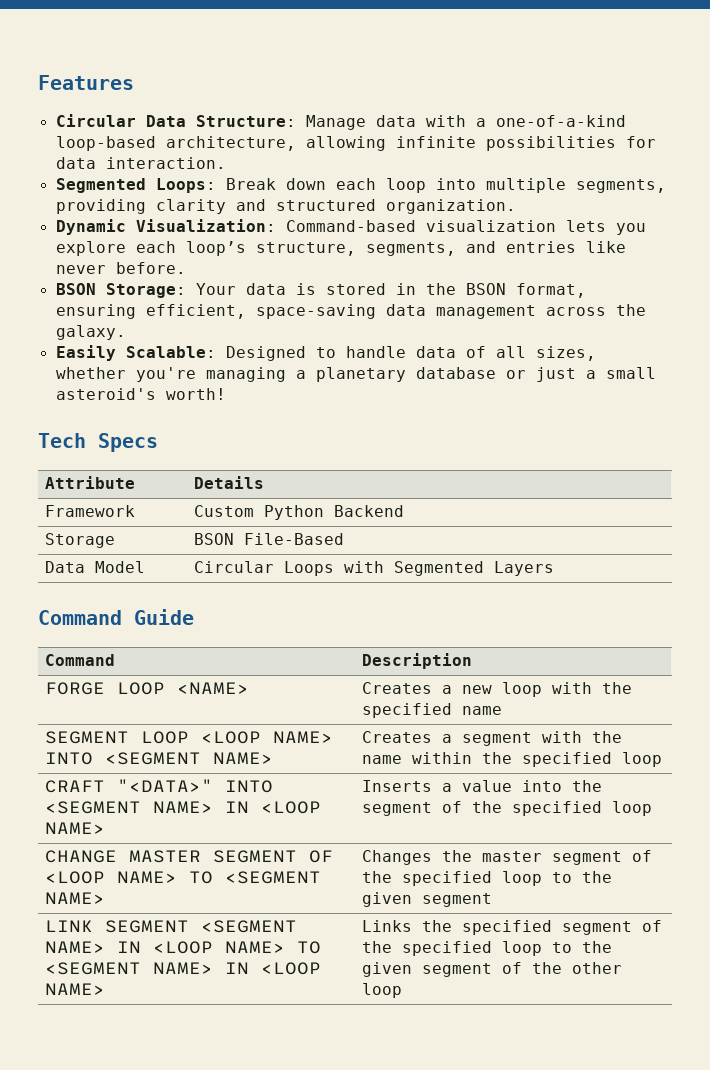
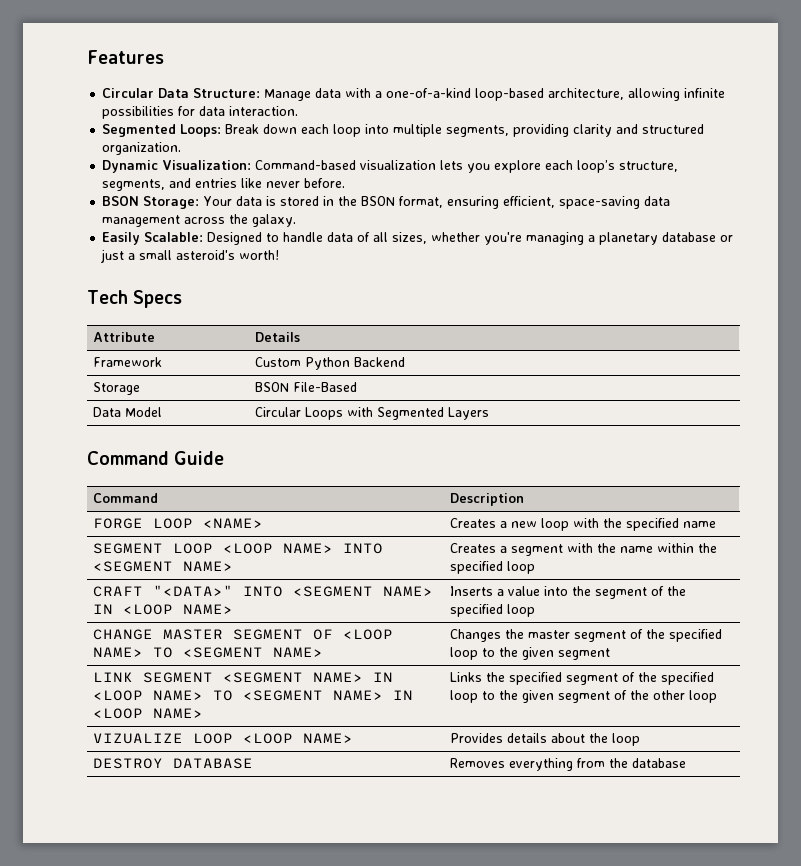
(402, 990) none -> [92,733,353,744] [449,733,640,746] [92,758,253,769] [449,758,686,771] // VIZUALIZE LOOP <LOOP NAME> | Provides details about the loop // DESTROY DATABASE | Removes everything from the database

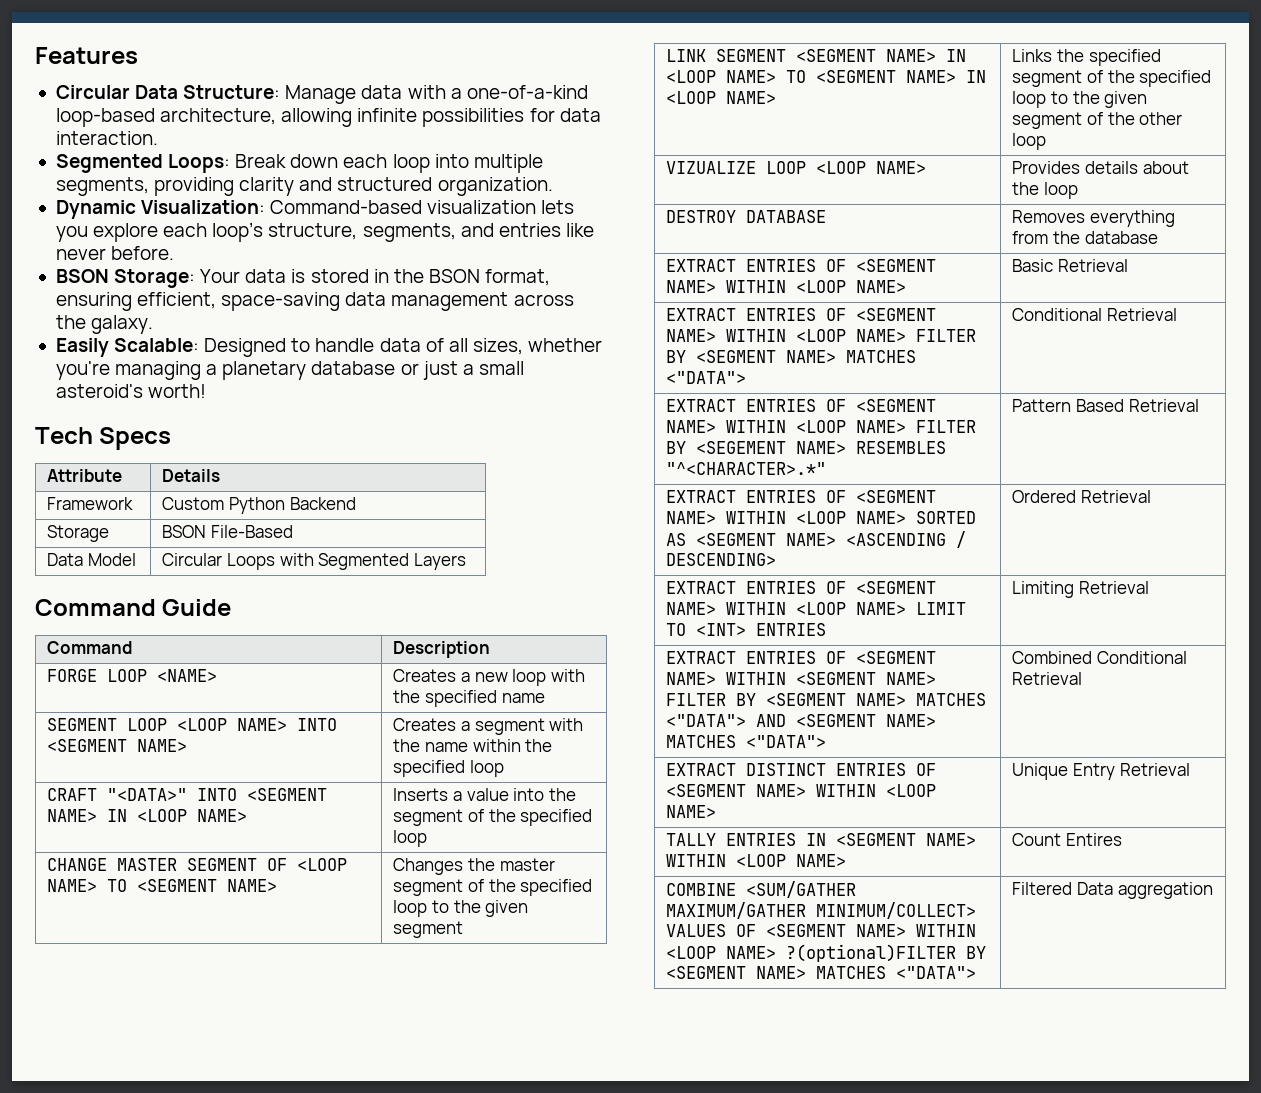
(686, 763) none -> [666,259,937,272] [666,280,907,293] [1012,259,1128,272] [666,308,937,321] [666,329,977,342] [666,350,917,363] [666,371,747,384] [1012,308,1177,321] [666,399,937,412] [666,420,977,433] [666,441,947,454] [666,462,827,475] [1012,399,1199,412] [666,490,937,503] [666,511,977,524] [666,531,967,548] [666,553,777,566] [1012,490,1151,503] [666,581,937,594] [666,602,967,615] [666,623,827,636] [1012,581,1149,598] [666,651,937,664] [666,672,937,685] [666,693,987,706] [666,714,937,727] [666,735,827,748] [1012,651,1187,664] [1012,672,1083,685] [666,763,937,776] [666,784,937,797] [666,805,717,818] [1012,763,1190,780] [666,833,977,846] [666,854,847,867] [1012,833,1122,846] [666,881,857,898] [666,902,977,919] [666,924,977,937] [666,944,987,962] [666,966,977,979] [1012,882,1213,899] // EXTRACT ENTRIES OF <SEGMENT NAME> WITHIN <LOOP NAME> | Basic Retrieval // EXTRACT ENTRIES OF <SEGMENT NAME> WITHIN <LOOP NAME> FILTER BY <SEGMENT NAME> MATCHES <"DATA"> | Conditional Retrieval // EXTRACT ENTRIES OF <SEGMENT NAME> WITHIN <LOOP NAME> FILTER BY <SEGEMENT NAME> RESEMBLES "^<CHARACTER>.*" | Pattern Based Retrieval // EXTRACT ENTRIES OF <SEGMENT NAME> WITHIN <LOOP NAME> SORTED AS <SEGMENT NAME> <ASCENDING / DESCENDING> | Ordered Retrieval // EXTRACT ENTRIES OF <SEGMENT NAME> WITHIN <LOOP NAME> LIMIT TO <INT> ENTRIES | Limiting Retrieval // EXTRACT ENTRIES OF <SEGMENT NAME> WITHIN <SEGMENT NAME> FILTER BY <SEGMENT NAME> MATCHES <"DATA"> AND <SEGMENT NAME> MATCHES <"DATA"> | Combined Conditional Retrieval // EXTRACT DISTINCT ENTRIES OF <SEGMENT NAME> WITHIN <LOOP NAME> | Unique Entry Retrieval // TALLY ENTRIES IN <SEGMENT NAME> WITHIN <LOOP NAME> | Count Entires // COMBINE <SUM/GATHER MAXIMUM/GATHER MINIMUM/COLLECT> VALUES OF <SEGMENT NAME> WITHIN <LOOP NAME> ?(optional)FILTER BY <SEGMENT NAME> MATCHES <"DATA"> | Filtered Data aggregation

